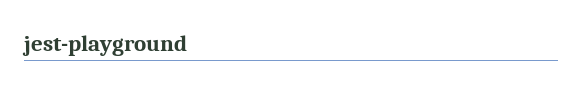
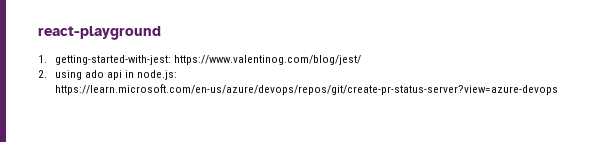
[22,35,187,56] jest-playground -> [38,26,161,40] [38,55,361,65] [38,70,178,80] [54,84,558,95] react-playground // 1. getting-started-with-jest: https://www.valentinog.com/blog/jest/ // 2. using ado api in node.js: https://learn.microsoft.com/en-us/azure/devops/repos/git/create-pr-status-server?view=azure-devops

